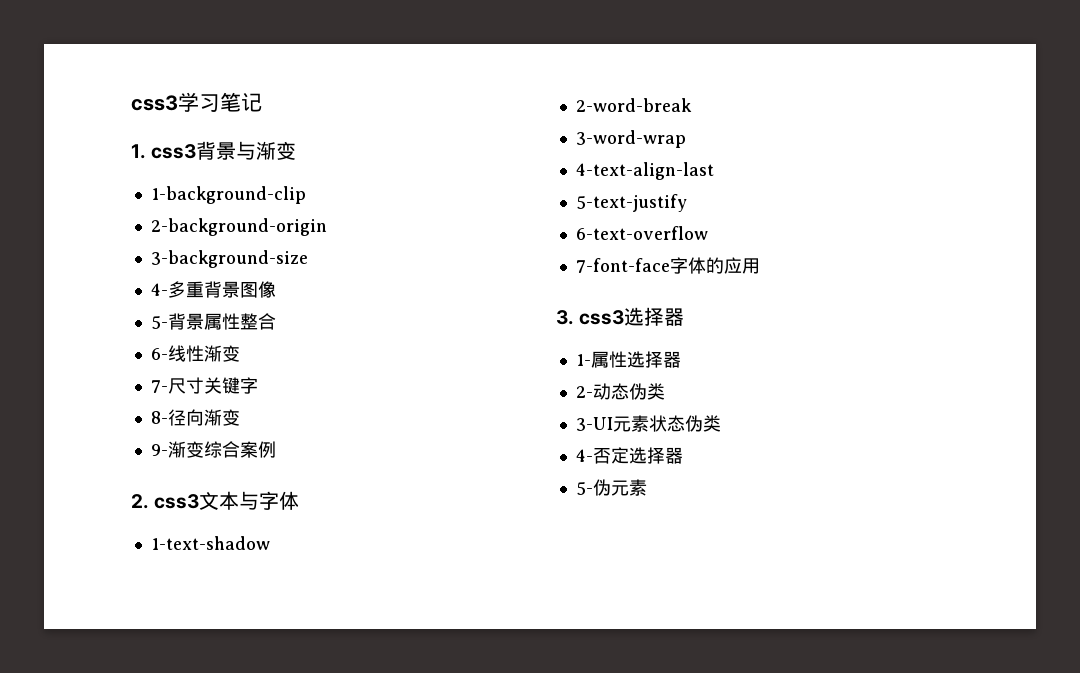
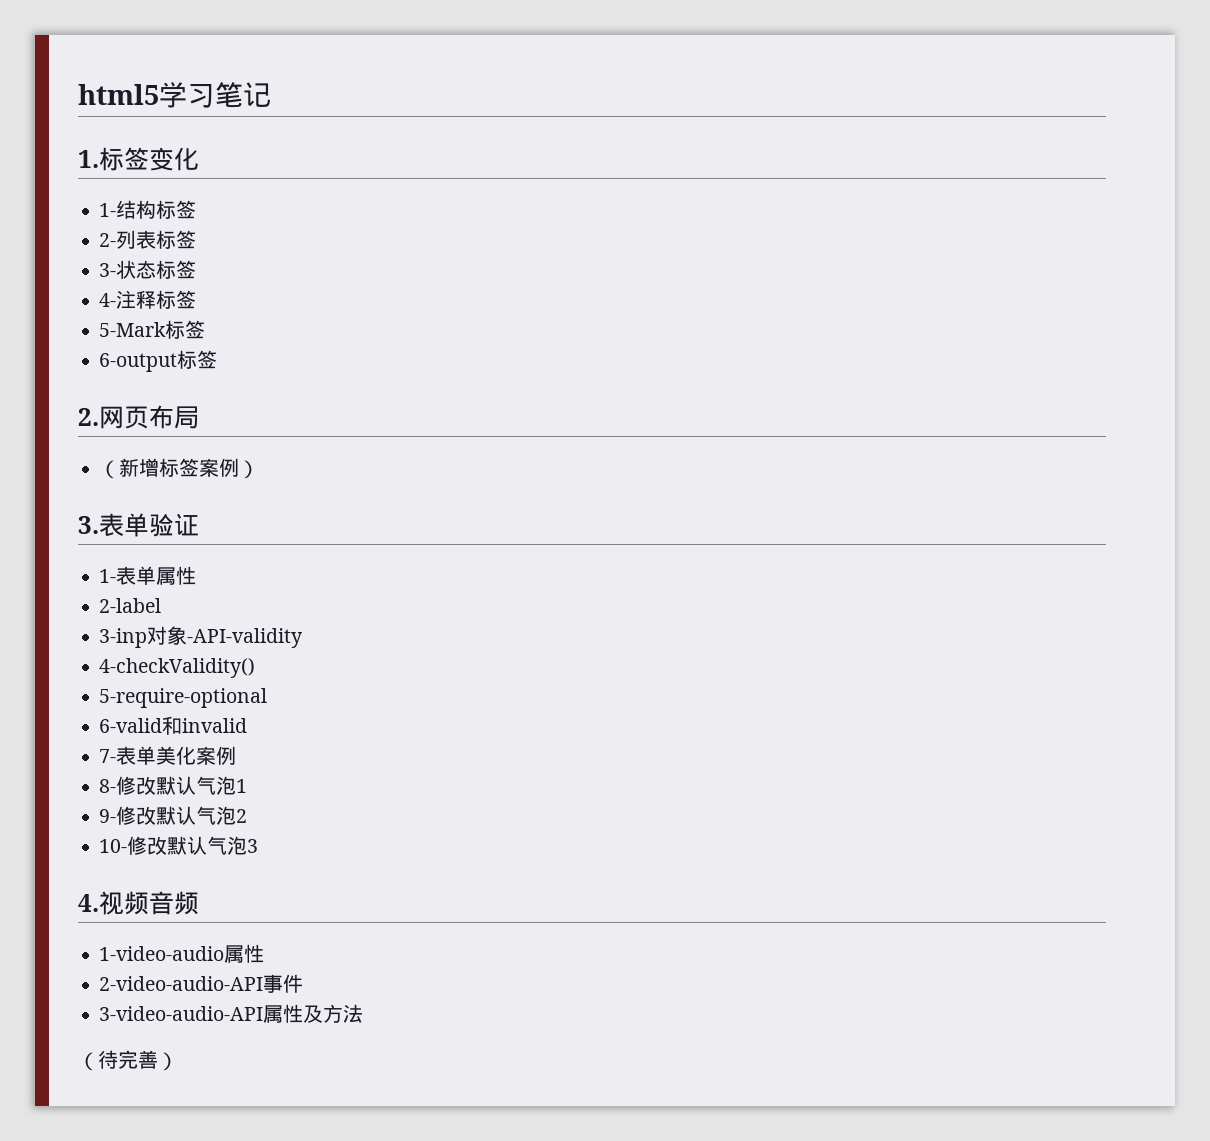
[131,95,178,111] css3 -> [78,84,159,105] html5
[151,141,297,160] [150,186,306,204] [150,218,327,236] [150,250,308,268] [150,281,276,298] [150,313,276,330] [150,345,240,362] [150,377,258,394] [150,409,240,426] [150,441,276,458] [131,491,300,510] [150,536,270,550] [575,98,692,112] [575,130,686,148] [575,162,714,180] [575,194,687,212] [575,226,708,240] [575,257,760,274] [556,307,685,326] [575,351,681,368] [575,383,665,400] [575,415,721,432] [575,447,683,464] [575,479,647,496] css3背景与渐变 // 1-background-clip // 2-background-origin // 3-background-size // 4-多重背景图像 // 5-背景属性整合 // 6-线性渐变 // 7-尺寸关键字 // 8-径向渐变 // 9-渐变综合案例 // 2. css3文本与字体 // 1-text-shadow // 2-word-break // 3-word-wrap // 4-text-align-last // 5-text-justify // 6-text-overflow // 7-font-face字体的应用 // 3. css3选择器 // 1-属性选择器 // 2-动态伪类 // 3-UI元素状态伪类 // 4-否定选择器 // 5-伪元素 -> [99,147,199,171] [99,200,197,219] [99,230,197,249] [99,260,197,279] [99,290,197,309] [99,320,206,339] [99,350,218,372] [78,405,199,429] [99,458,260,479] [78,513,199,537] [99,566,197,585] [99,598,162,613] [99,626,304,648] [99,658,256,678] [99,688,268,708] [99,716,248,735] [99,746,237,765] [99,776,248,795] [99,806,248,825] [99,836,259,855] [78,891,199,915] [99,944,265,963] [99,974,304,993] [99,1004,364,1023] [78,1050,178,1071] 标签变化 // 1-结构标签 // 2-列表标签 // 3-状态标签 // 4-注释标签 // 5-Mark标签 // 6-output标签 // 2.网页布局 // （新增标签案例） // 3.表单验证 // 1-表单属性 // 2-label // 3-inp对象-API-validity // 4-checkValidity() // 5-require-optional // 6-valid和invalid // 7-表单美化案例 // 8-修改默认气泡1 // 9-修改默认气泡2 // 10-修改默认气泡3 // 4.视频音频 // 1-video-audio属性 // 2-video-audio-API事件 // 3-video-audio-API属性及方法 // （待完善）

